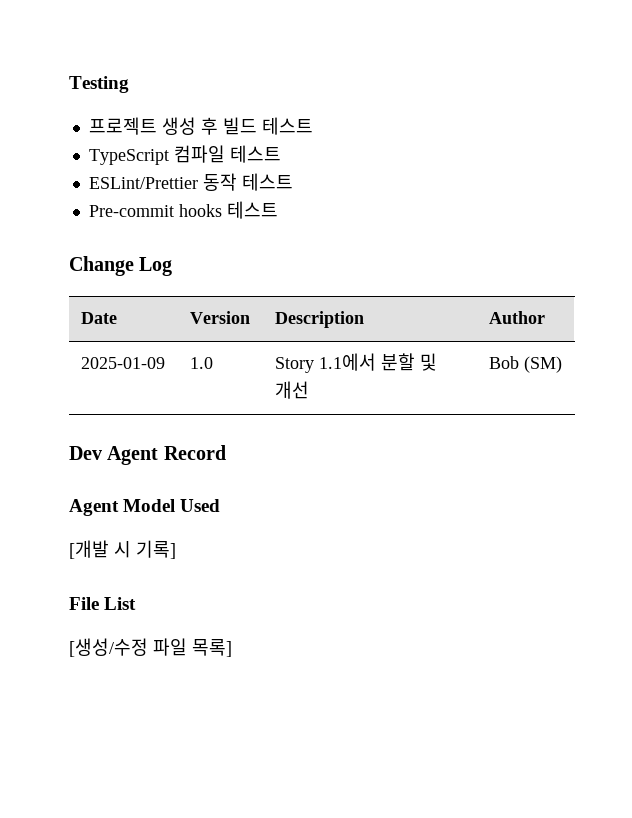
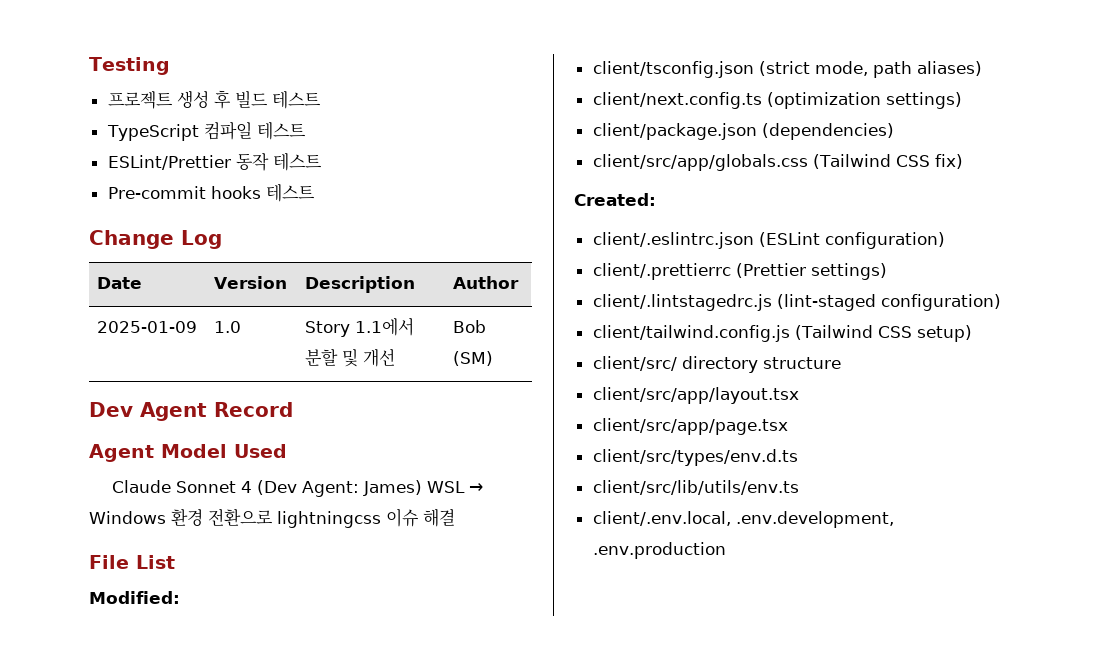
[69,540,176,559] [69,597,137,610] [69,638,232,657] [개발 시 기록] // File List // [생성/수정 파일 목록] -> [111,480,483,497] [89,508,455,528] [89,555,175,569] [89,591,180,604] [592,61,982,78] [592,92,962,109] [592,123,894,140] [592,154,963,171] [574,193,656,206] [592,232,945,249] [592,263,887,280] [592,294,1001,311] [592,325,972,342] [592,356,841,373] [592,387,799,404] [592,418,788,435] [592,449,798,466] [592,480,799,495] [592,511,894,528] [592,542,726,559] Claude Sonnet 4 (Dev Agent: James) WSL → Windows 환경 전환으로 lightningcss 이슈 해결 // File List // Modified: // client/tsconfig.json (strict mode, path aliases) // client/next.config.ts (optimization settings) // client/package.json (dependencies) // client/src/app/globals.css (Tailwind CSS fix) // Created: // client/.eslintrc.json (ESLint configuration) // client/.prettierrc (Prettier settings) // client/.lintstagedrc.js (lint-staged configuration) // client/tailwind.config.js (Tailwind CSS setup) // client/src/ directory structure // client/src/app/layout.tsx // client/src/app/page.tsx // client/src/types/env.d.ts // client/src/lib/utils/env.ts // client/.env.local, .env.development, .env.production

